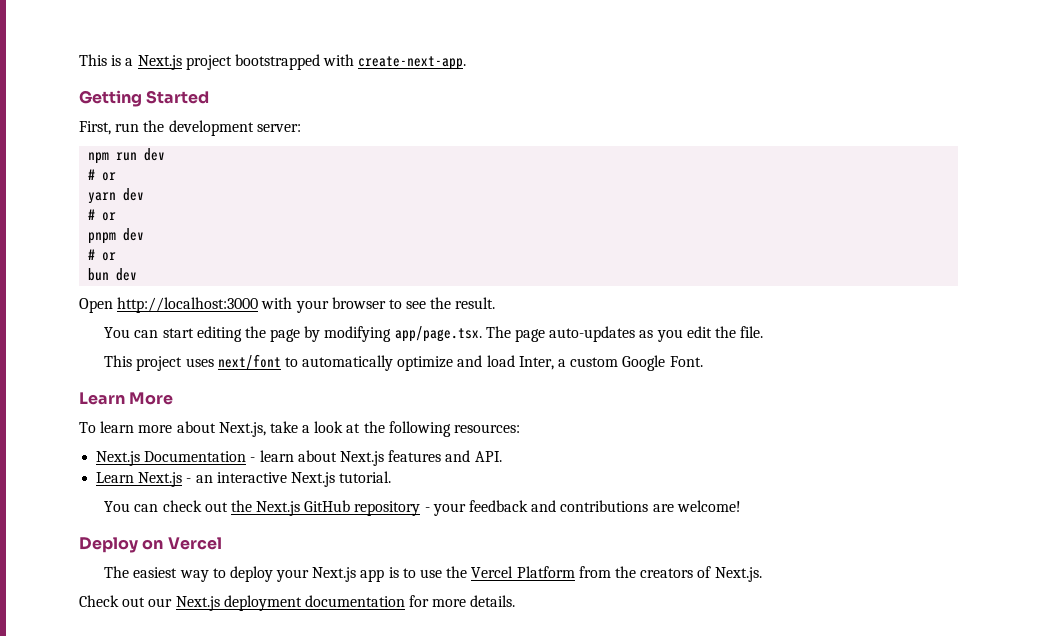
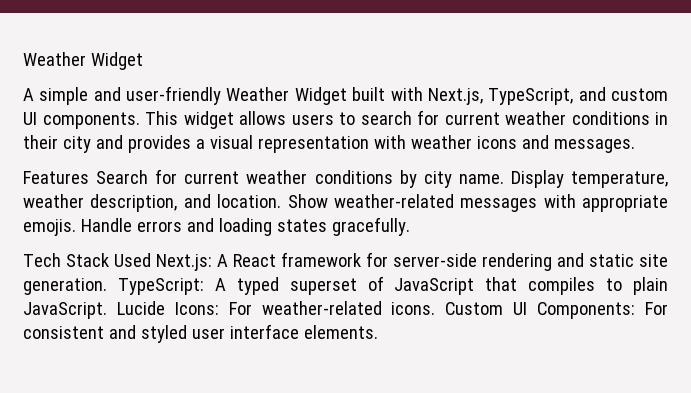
[79,54,467,70] [79,90,210,107] [79,120,301,136] [88,148,166,164] [88,169,117,181] [88,188,145,204] [88,209,117,221] [88,228,145,244] [88,249,117,261] [88,268,138,281] [79,297,496,313] [104,326,764,342] [104,354,703,371] [79,392,174,405] [79,421,521,437] [96,450,502,466] [96,471,392,487] [104,500,741,516] [79,537,222,553] [104,566,762,582] [79,595,516,611] This is a Next.js project bootstrapped with create-next-app. // Getting Started // First, run the development server: // npm run dev // # or // yarn dev // # or // pnpm dev // # or // bun dev // Open http://localhost:3000 with your browser to see the result. // You can start editing the page by modifying app/page.tsx. The page auto-updates as you edit the file. // This project uses next/font to automatically optimize and load Inter, a custom Google Font. // Learn More // To learn more about Next.js, take a look at the following resources: // Next.js Documentation - learn about Next.js features and API. // Learn Next.js - an interactive Next.js tutorial. // You can check out the Next.js GitHub repository - your feedback and contributions are welcome! // Deploy on Vercel // The easiest way to deploy your Next.js app is to use the Vercel Platform from the creators of Next.js. // Check out our Next.js deployment documentation for more details. -> [23,52,143,70] [23,86,668,105] [23,110,668,129] [23,135,635,153] [23,169,669,188] [23,194,668,212] [23,217,410,236] [23,252,668,271] [23,276,668,295] [23,301,669,319] [23,324,378,343] Weather Widget // A simple and user-friendly Weather Widget built with Next.js, TypeScript, and custom UI components. This widget allows users to search for current weather conditions in their city and provides a visual representation with weather icons and messages. // Features Search for current weather conditions by city name. Display temperature, weather description, and location. Show weather-related messages with appropriate emojis. Handle errors and loading states gracefully. // Tech Stack Used Next.js: A React framework for server-side rendering and static site generation. TypeScript: A typed superset of JavaScript that compiles to plain JavaScript. Lucide Icons: For weather-related icons. Custom UI Components: For consistent and styled user interface elements.

